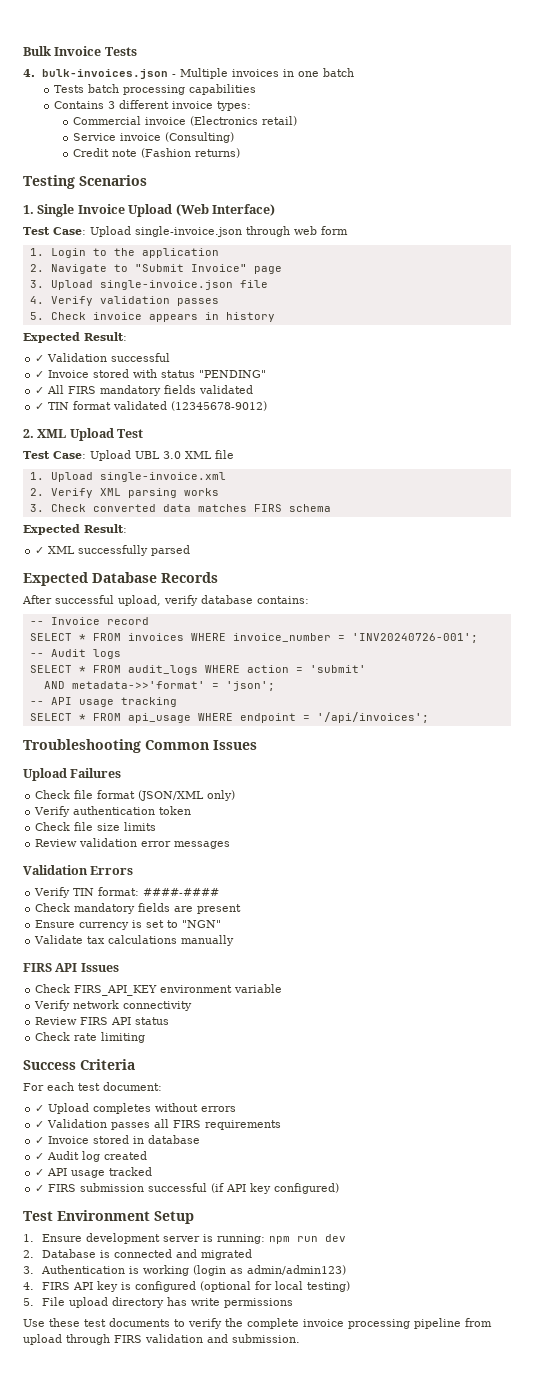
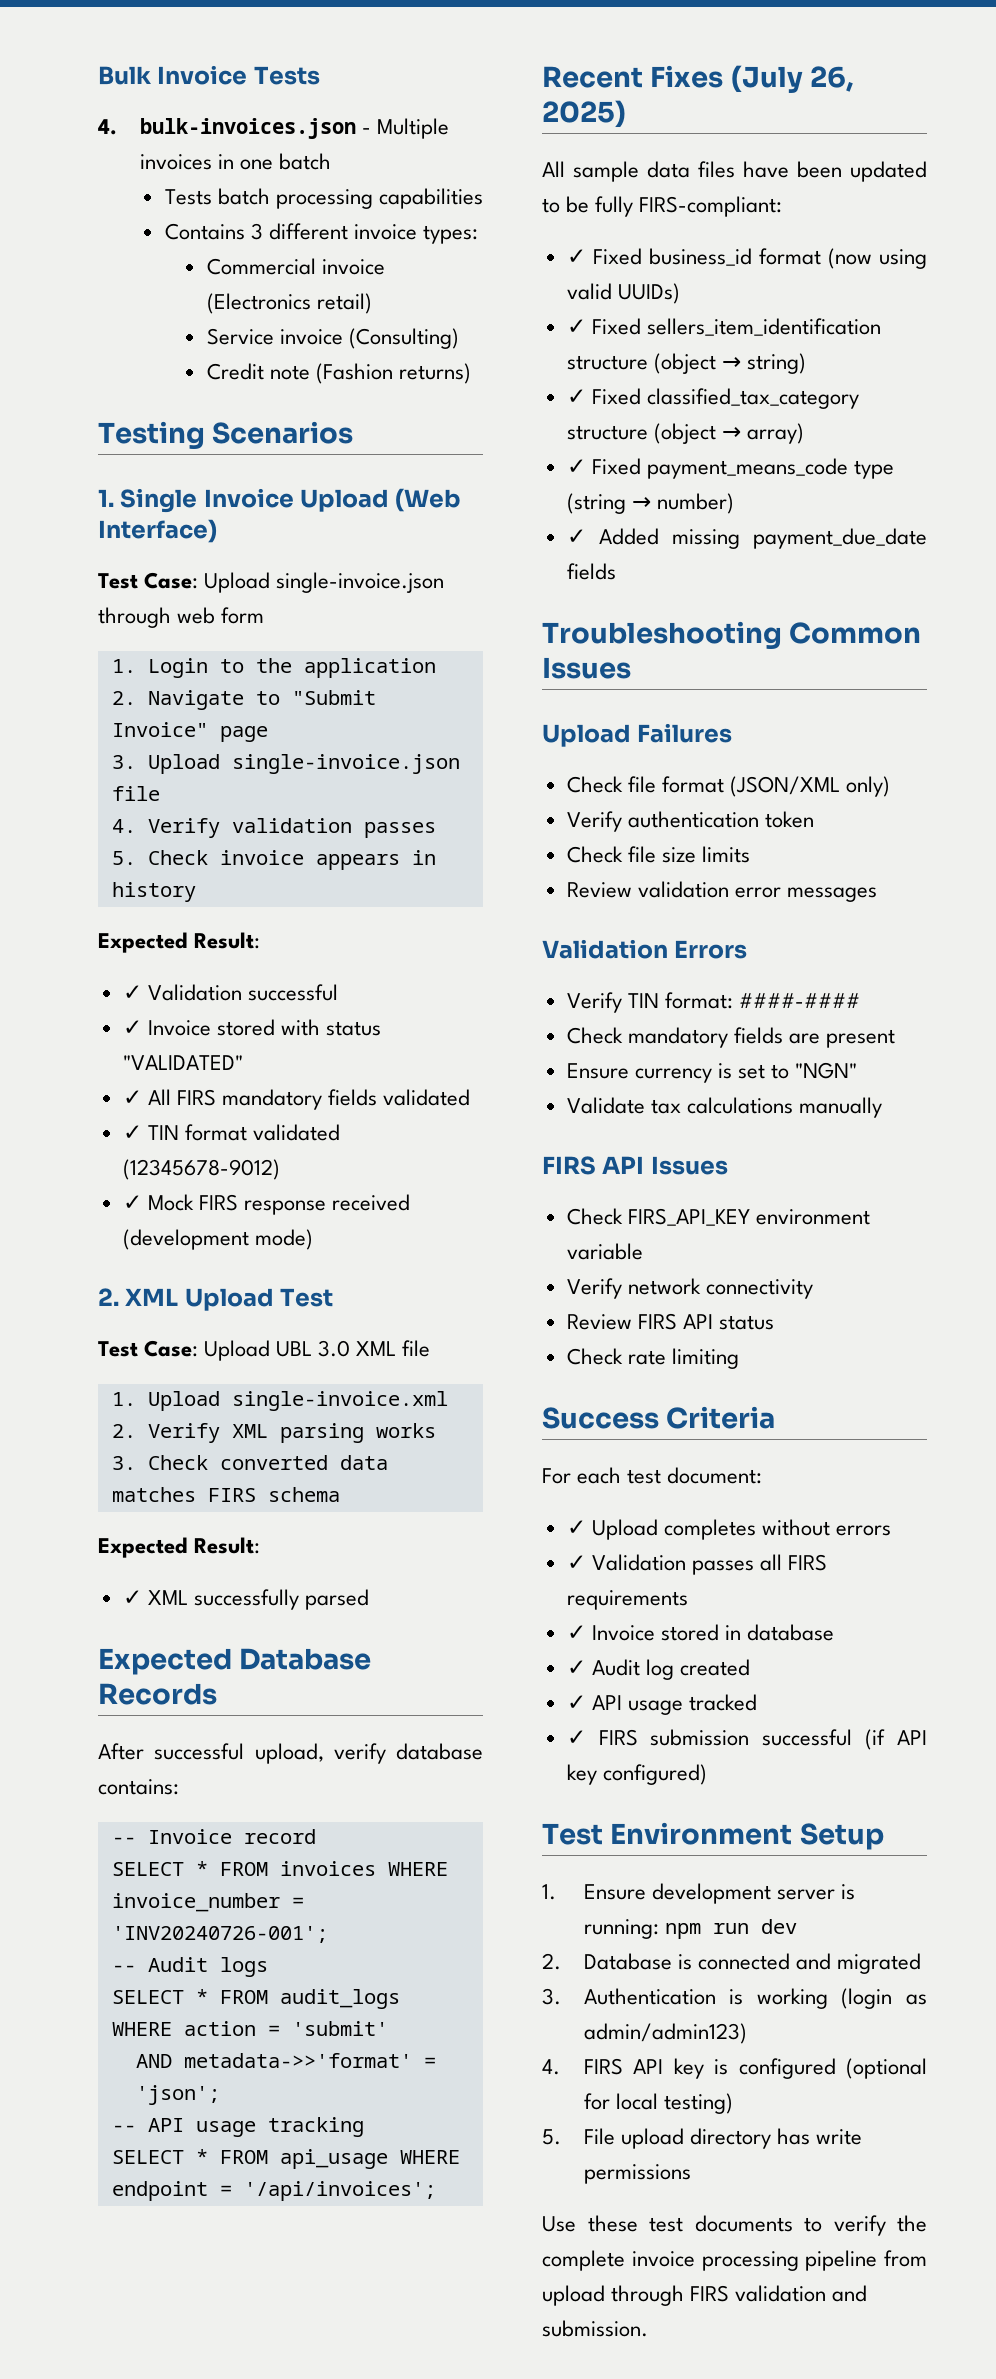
[199,370,267,378] "PENDING" -> [122,1055,243,1070] "VALIDATED"
(268, 406) none -> [122,1194,411,1215] [122,1229,313,1250] // ✓ Mock FIRS response received (development mode)
(429, 717) none -> [542,65,855,93] [542,100,626,128] [542,161,927,182] [542,196,783,217] [566,248,927,269] [566,283,680,304] [566,318,881,336] [566,353,806,374] [566,388,859,409] [566,423,804,444] [566,458,894,479] [566,493,734,514] [566,528,927,549] [566,563,616,580] // Recent Fixes (July 26, 2025) // All sample data files have been updated to be fully FIRS-compliant: // ✓ Fixed business_id format (now using valid UUIDs) // ✓ Fixed sellers_item_identification structure (object → string) // ✓ Fixed classified_tax_category structure (object → array) // ✓ Fixed payment_means_code type (string → number) // ✓ Added missing payment_due_date fields

